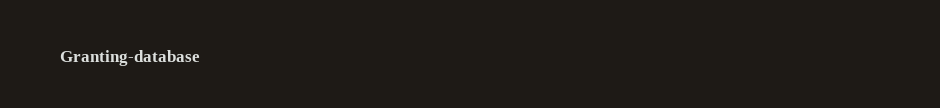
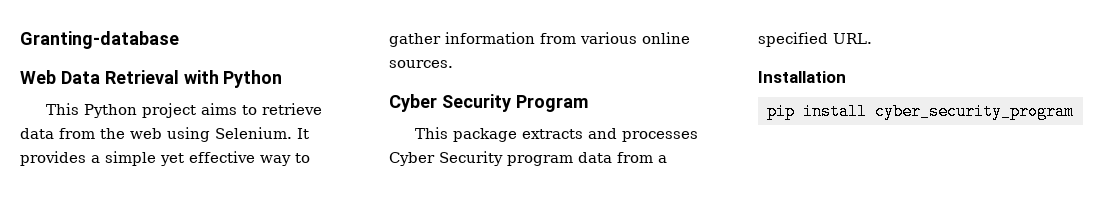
(200, 58) none -> [20,70,283,88] [45,103,322,118] [20,127,309,142] [20,151,310,166] [389,32,690,47] [389,60,453,68] [389,94,588,112] [414,127,698,142] [389,151,667,166] [758,32,872,47] [758,71,846,83] [767,103,1074,120] // Web Data Retrieval with Python // This Python project aims to retrieve data from the web using Selenium. It provides a simple yet effective way to gather information from various online sources. // Cyber Security Program // This package extracts and processes Cyber Security program data from a specified URL. // Installation // pip install cyber_security_program

